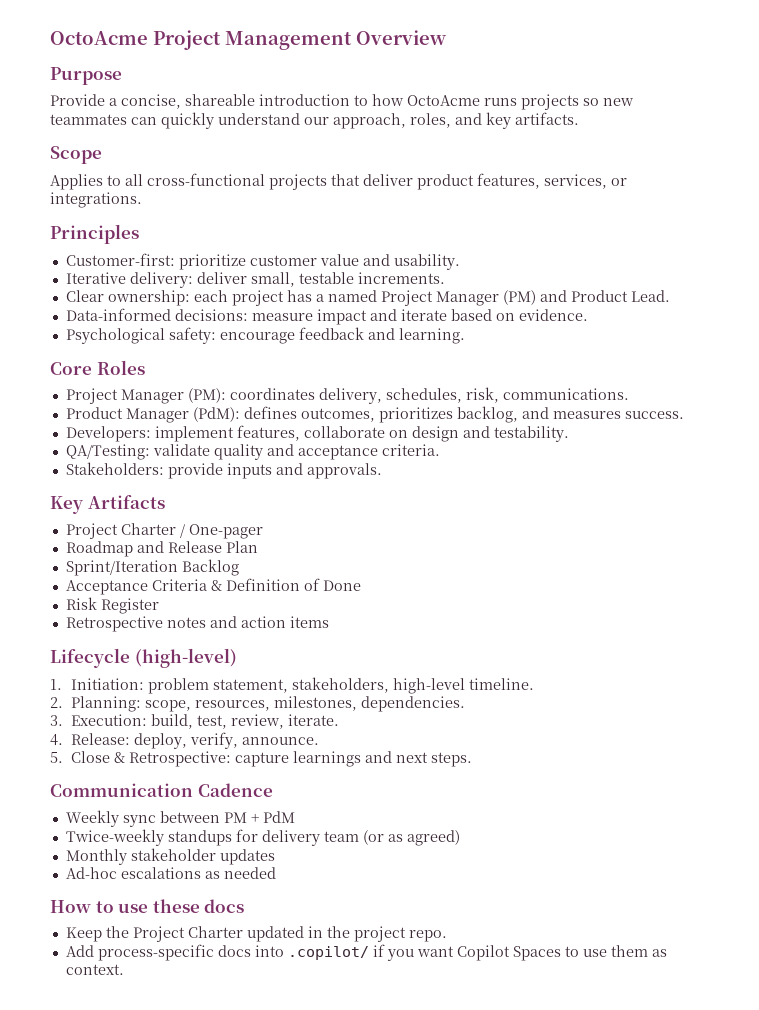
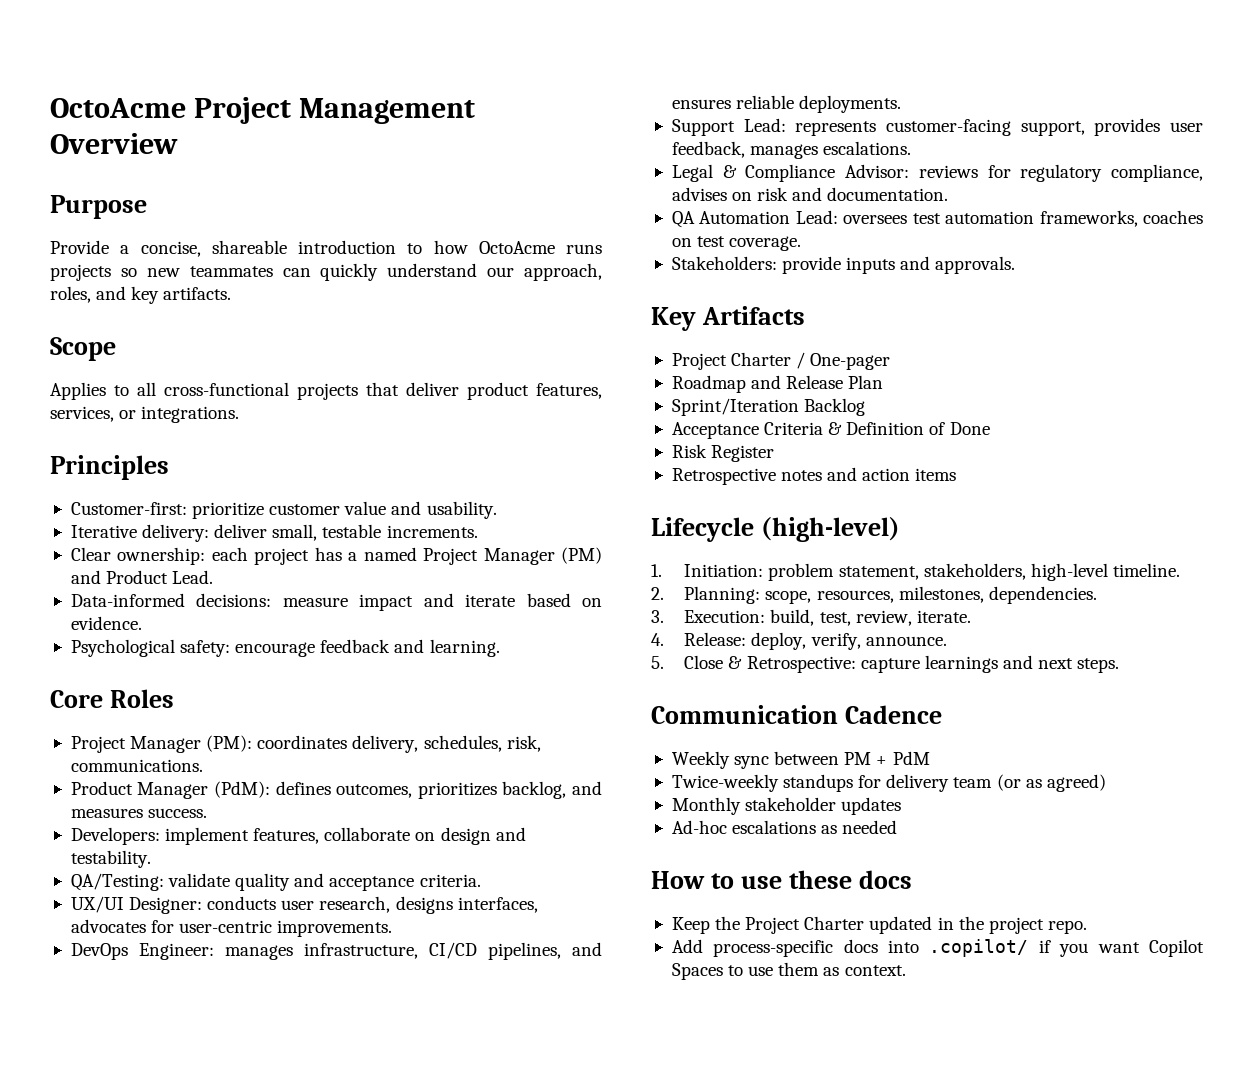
(440, 450) none -> [70,896,538,914] [70,919,393,937] [70,942,602,960] [671,95,902,113] [671,118,1203,136] [671,141,912,159] [671,164,1203,182] [671,187,949,201] [671,210,1204,228] [671,236,802,251] // UX/UI Designer: conducts user research, designs interfaces, advocates for user-centric improvements. // DevOps Engineer: manages infrastructure, CI/CD pipelines, and ensures reliable deployments. // Support Lead: represents customer-facing support, provides user feedback, manages escalations. // Legal & Compliance Advisor: reviews for regulatory compliance, advises on risk and documentation. // QA Automation Lead: oversees test automation frameworks, coaches on test coverage.

